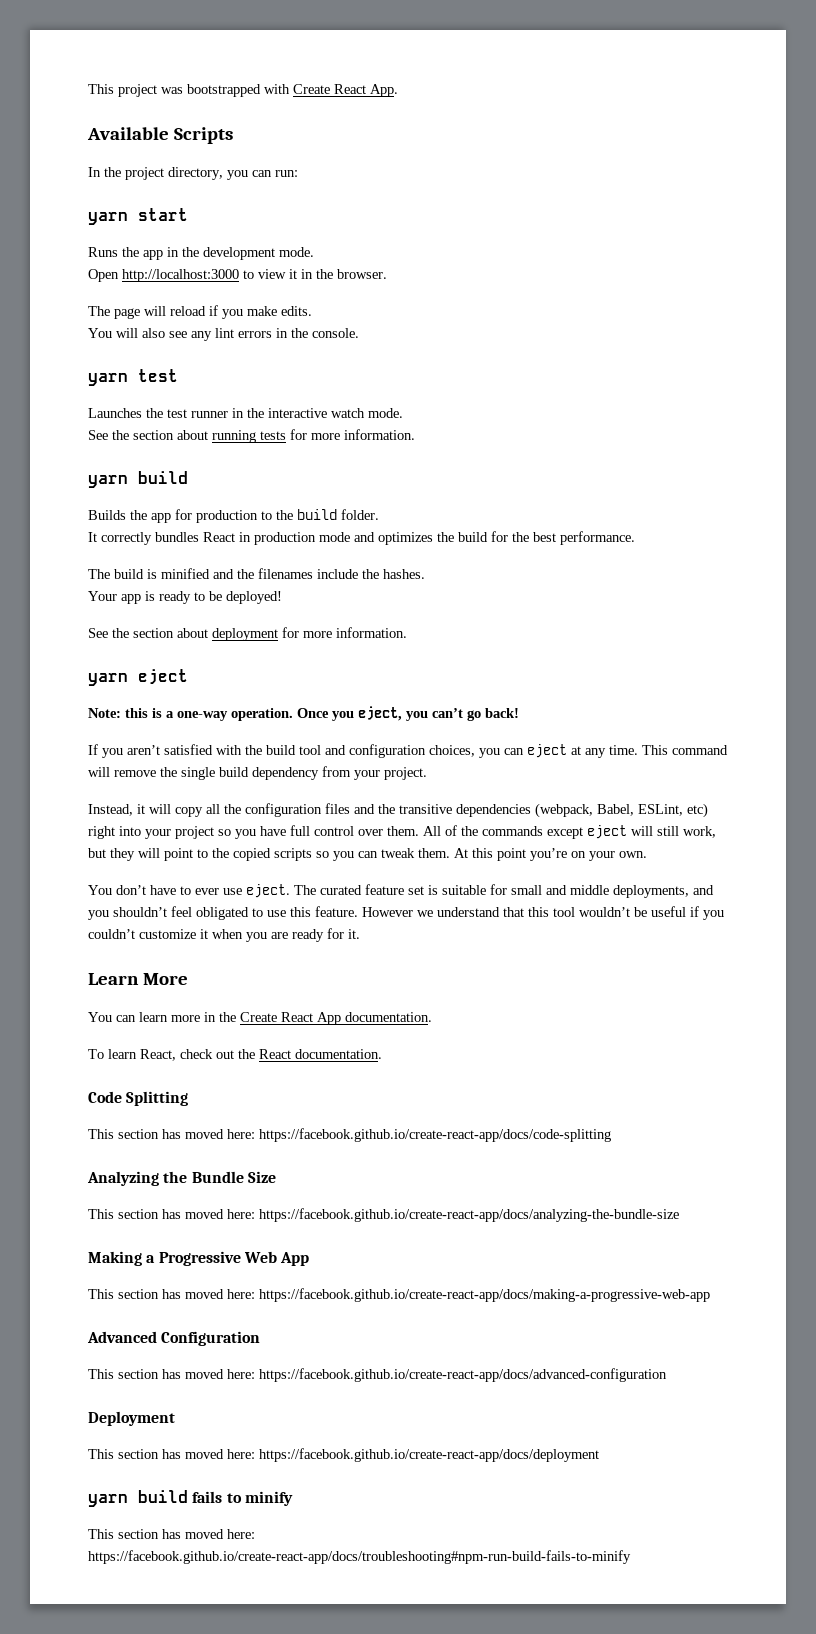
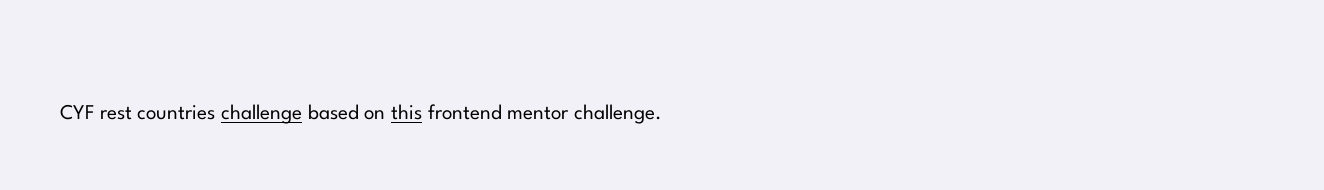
[88,84,398,97] [87,127,233,144] [88,167,298,180] [88,208,188,225] [88,247,314,260] [88,269,387,282] [88,305,312,319] [88,328,359,341] [88,369,178,386] [88,408,403,418] [88,429,415,443] [88,471,188,488] [88,509,379,523] [88,531,635,545] [88,568,425,579] [88,591,282,604] [88,627,407,641] [88,669,188,686] [88,706,519,721] [88,744,728,758] [88,766,427,780] [88,803,708,818] [88,825,716,839] [88,848,647,861] [88,884,714,898] [88,906,724,920] [88,928,360,942] [88,973,188,985] [88,1012,432,1025] [88,1049,382,1061] [88,1091,189,1106] [88,1128,611,1142] [87,1171,276,1186] [88,1208,679,1222] [88,1251,310,1266] [88,1288,710,1302] [87,1331,261,1346] [88,1368,667,1382] [88,1411,175,1426] [88,1448,599,1462] [88,1490,293,1507] [88,1529,255,1539] [88,1550,631,1564] This project was bootstrapped with Create React App. // Available Scripts // In the project directory, you can run: // yarn start // Runs the app in the development mode. // Open http://localhost:3000 to view it in the browser. // The page will reload if you make edits. // You will also see any lint errors in the console. // yarn test // Launches the test runner in the interactive watch mode. // See the section about running tests for more information. // yarn build // Builds the app for production to the build folder. // It correctly bundles React in production mode and optimizes the build for the best performance. // The build is minified and the filenames include the hashes. // Your app is ready to be deployed! // See the section about deployment for more information. // yarn eject // Note: this is a one-way operation. Once you eject, you can’t go back! // If you aren’t satisfied with the build tool and configuration choices, you can eject at any time. This command will remove the single build dependency from your project. // Instead, it will copy all the configuration files and the transitive dependencies (webpack, Babel, ESLint, etc) right into your project so you have full control over them. All of the commands except eject will still work, but they will point to the copied scripts so you can tweak them. At this point you’re on your own. // You don’t have to ever use eject. The curated feature set is suitable for small and middle deployments, and you shouldn’t feel obligated to use this feature. However we understand that this tool wouldn’t be useful if you couldn’t customize it when you are ready for it. // Learn More // You can learn more in the Create React App documentation. // To learn React, check out the React documentation. // Code Splitting // This section has moved here: https://facebook.github.io/create-react-app/docs/code-splitting // Analyzing the Bundle Size // This section has moved here: https://facebook.github.io/create-react-app/docs/analyzing-the-bundle-size // Making a Progressive Web App // This section has moved here: https://facebook.github.io/create-react-app/docs/making-a-progressive-web-app // Advanced Configuration // This section has moved here: https://facebook.github.io/create-react-app/docs/advanced-configuration // Deployment // This section has moved here: https://facebook.github.io/create-react-app/docs/deployment // yarn build fails to minify // This section has moved here: https://facebook.github.io/create-react-app/docs/troubleshooting#npm-run-build-fails-to-minify -> [60,104,663,124] CYF rest countries challenge based on this frontend mentor challenge.

